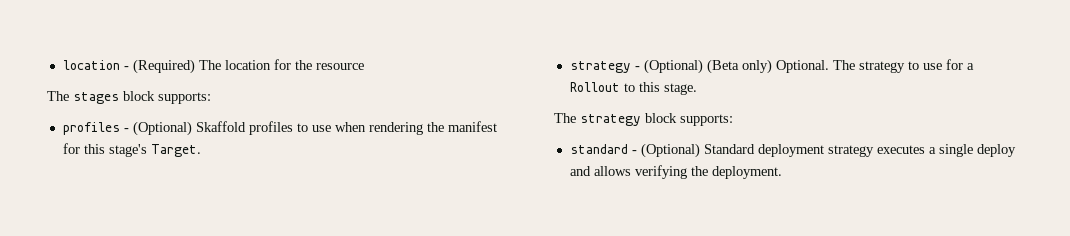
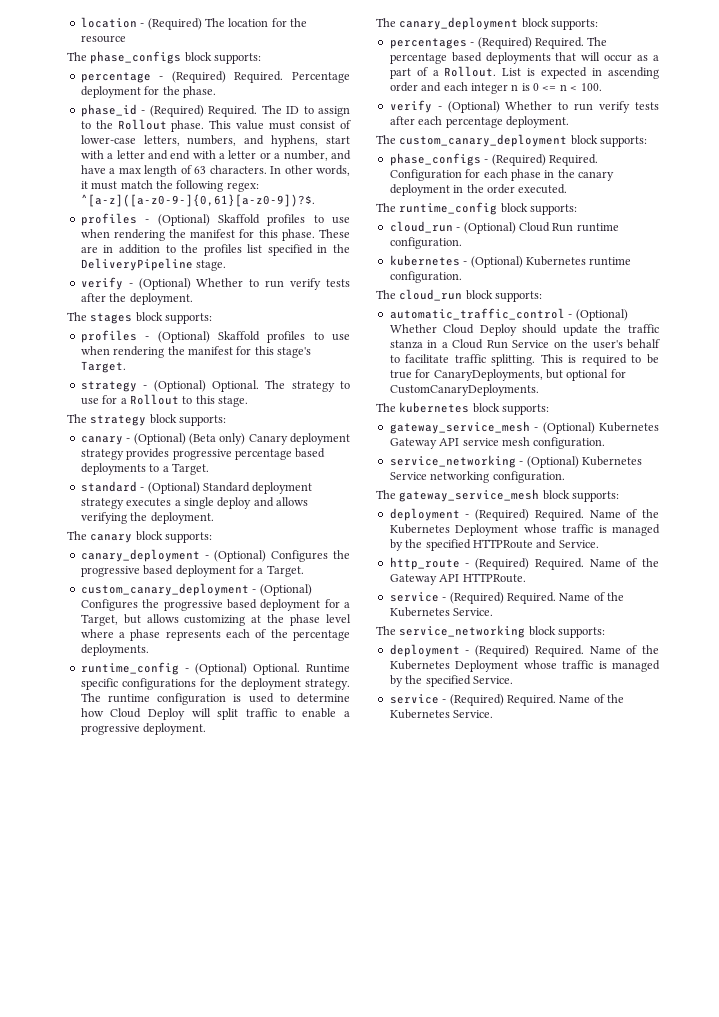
(364, 66) none -> [67,51,262,64] [80,71,350,83] [80,86,216,98] [80,104,350,117] [80,119,351,132] [80,135,350,147] [80,150,351,161] [80,165,351,177] [80,180,259,192] [80,194,315,207] [80,213,350,226] [80,229,350,241] [80,244,350,256] [80,258,227,271] [80,277,350,290] [80,293,193,305] // The phase_configs block supports: // percentage - (Required) Required. Percentage deployment for the phase. // phase_id - (Required) Required. The ID to assign to the Rollout phase. This value must consist of lower-case letters, numbers, and hyphens, start with a letter and end with a letter or a number, and have a max length of 63 characters. In other words, it must match the following regex: ^[a-z]([a-z0-9-]{0,61}[a-z0-9])?$. // profiles - (Optional) Skaffold profiles to use when rendering the manifest for this phase. These are in addition to the profiles list specified in the DeliveryPipeline stage. // verify - (Optional) Whether to run verify tests after the deployment.
[706,59,772,74] (Beta only) -> (206, 386) none
(733, 120) none -> [80,433,350,445] [80,448,326,460] [80,463,209,475] // canary - (Optional) (Beta only) Canary deployment strategy provides progressive percentage based deployments to a Target.
(782, 172) none -> [67,531,213,543] [80,549,350,562] [80,565,304,577] [80,583,312,596] [80,599,350,611] [80,614,351,626] [80,629,351,641] [80,644,149,656] [80,662,350,675] [80,678,350,690] [80,693,351,705] [80,708,350,720] [80,723,207,735] [376,17,599,30] [389,37,608,49] [389,52,659,64] [389,66,659,79] [389,82,602,94] [389,100,659,113] [389,116,569,128] [376,134,648,147] [389,153,598,166] [389,169,614,181] [389,184,568,196] [376,202,578,215] [389,221,619,234] [389,237,462,249] [389,255,632,268] [389,271,462,283] [376,289,543,302] [389,308,628,321] [389,324,659,336] [389,339,660,349] [389,354,659,366] [389,369,626,381] [389,384,539,396] [376,402,550,415] [389,421,659,434] [389,437,606,449] [389,455,642,468] [389,471,565,483] [376,489,620,502] [389,508,659,521] [389,524,660,536] [389,539,599,551] [389,557,659,570] [389,573,526,585] [389,592,624,604] [389,607,494,617] [376,625,606,638] [389,644,659,657] [389,660,660,672] [389,675,513,687] [389,694,624,706] [389,709,494,719] // The canary block supports: // canary_deployment - (Optional) Configures the progressive based deployment for a Target. // custom_canary_deployment - (Optional) Configures the progressive based deployment for a Target, but allows customizing at the phase level where a phase represents each of the percentage deployments. // runtime_config - (Optional) Optional. Runtime specific configurations for the deployment strategy. The runtime configuration is used to determine how Cloud Deploy will split traffic to enable a progressive deployment. // The canary_deployment block supports: // percentages - (Required) Required. The percentage based deployments that will occur as a part of a Rollout. List is expected in ascending order and each integer n is 0 <= n < 100. // verify - (Optional) Whether to run verify tests after each percentage deployment. // The custom_canary_deployment block supports: // phase_configs - (Required) Required. Configuration for each phase in the canary deployment in the order executed. // The runtime_config block supports: // cloud_run - (Optional) Cloud Run runtime configuration. // kubernetes - (Optional) Kubernetes runtime configuration. // The cloud_run block supports: // automatic_traffic_control - (Optional) Whether Cloud Deploy should update the traffic stanza in a Cloud Run Service on the user's behalf to facilitate traffic splitting. This is required to be true for CanaryDeployments, but optional for CustomCanaryDeployments. // The kubernetes block supports: // gateway_service_mesh - (Optional) Kubernetes Gateway API service mesh configuration. // service_networking - (Optional) Kubernetes Service networking configuration. // The gateway_service_mesh block supports: // deployment - (Required) Required. Name of the Kubernetes Deployment whose traffic is managed by the specified HTTPRoute and Service. // http_route - (Required) Required. Name of the Gateway API HTTPRoute. // service - (Required) Required. Name of the Kubernetes Service. // The service_networking block supports: // deployment - (Required) Required. Name of the Kubernetes Deployment whose traffic is managed by the specified Service. // service - (Required) Required. Name of the Kubernetes Service.

